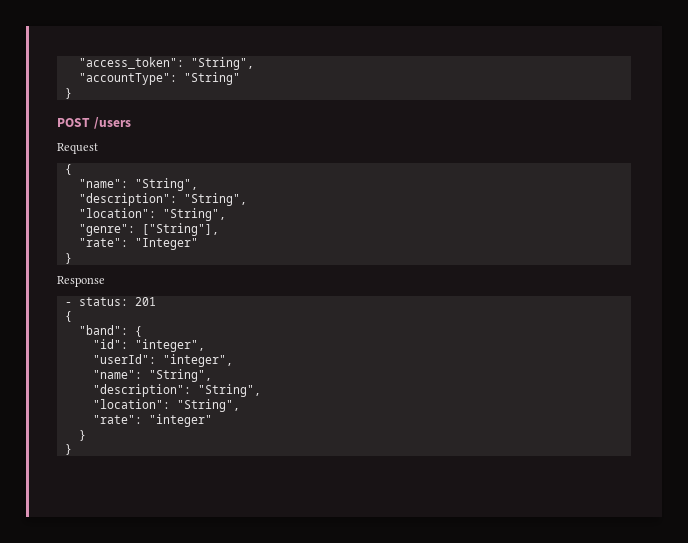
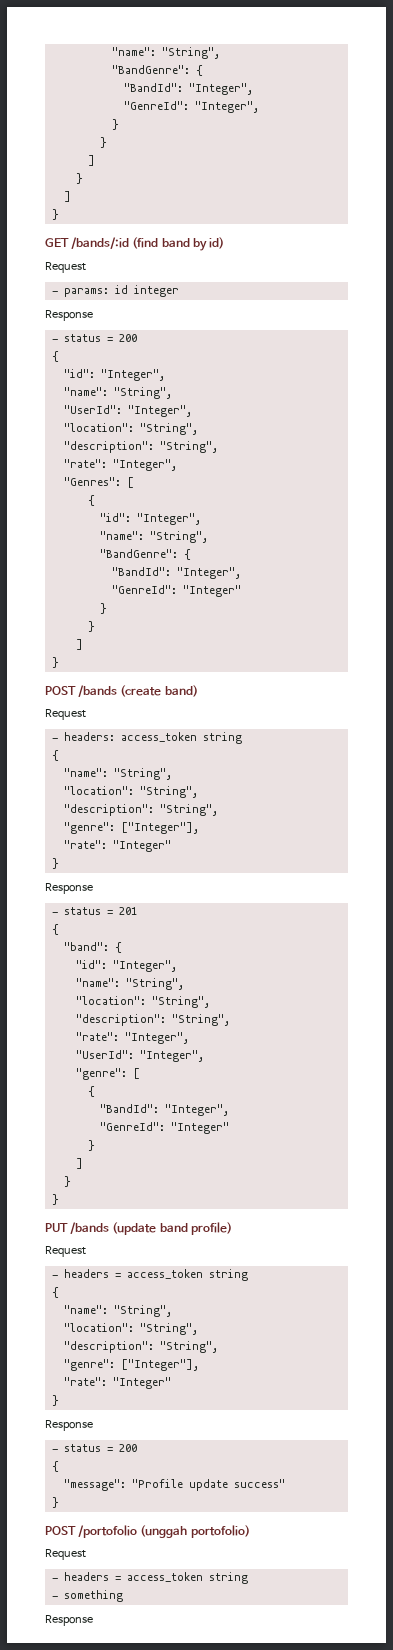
[78,57,254,70] [78,72,240,85] [64,88,72,99] [57,117,131,129] [57,143,98,154] [64,164,72,175] [78,178,198,191] [78,193,247,206] [78,208,226,221] [78,223,219,236] [78,238,198,250] [64,253,72,264] [57,276,105,287] [64,297,128,306] "access_token": "String", // "accountType": "String" // } // POST /users // Request // { // "name": "String", // "description": "String", // "location": "String", // "genre": ["String"], // "rate": "Integer" // } // Response // - status: -> [111,47,220,59] [111,65,203,76] [123,83,253,95] [123,101,259,113] [111,119,119,130] [99,137,107,148] [87,155,95,166] [75,173,83,184] [63,191,71,202] [51,209,59,220] [45,237,225,251] [45,262,86,273] [51,285,179,297] [45,310,93,321] [51,334,137,342] [51,351,59,362] [63,369,165,381] [63,387,172,399] [63,405,192,417] [63,423,198,435] [63,441,218,453] [63,459,177,471] [63,477,134,488] [87,495,95,506] [99,513,201,525] [99,531,208,543] [99,549,191,560] [111,567,241,579] [111,585,241,597] [99,603,107,614] [87,621,95,632] [75,639,83,650] [51,657,59,668] [45,685,198,697] [45,709,86,720] [51,732,242,744] [51,750,59,761] [63,768,172,780] [63,786,198,798] [63,804,218,816] [63,822,199,834] [63,840,171,852] [51,858,59,869] [45,883,93,894] [51,907,113,915] "name": "String", // "BandGenre": { // "BandId": "Integer", // "GenreId": "Integer", // } // } // ] // } // ] // } // GET /bands/:id (find band by id) // Request // - params: id integer // Response // - status = 200 // { // "id": "Integer", // "name": "String", // "UserId": "Integer", // "location": "String", // "description": "String", // "rate": "Integer", // "Genres": [ // { // "id": "Integer", // "name": "String", // "BandGenre": { // "BandId": "Integer", // "GenreId": "Integer" // } // } // ] // } // POST /bands (create band) // Request // - headers: access_token string // { // "name": "String", // "location": "String", // "description": "String", // "genre": ["Integer"], // "rate": "Integer" // } // Response // - status =
[134,339,205,352] [92,354,233,367] [92,369,212,382] [92,384,261,397] [92,399,240,412] [92,414,212,427] [78,430,86,441] [64,444,72,455] "integer", // "userId": "integer", // "name": "String", // "description": "String", // "location": "String", // "rate": "integer" // } // } -> [112,960,177,972] [75,978,184,990] [75,996,210,1008] [75,1014,230,1026] [75,1032,189,1044] [75,1050,204,1062] [75,1068,140,1080] [87,1086,95,1097] [99,1104,229,1116] [99,1122,229,1134] [87,1140,95,1151] [75,1158,83,1169] [63,1176,71,1187] [51,1194,59,1205] [45,1222,232,1235] [45,1246,86,1257] [51,1269,248,1281] [51,1287,59,1298] [63,1305,172,1317] [63,1323,198,1335] [63,1341,218,1353] [63,1359,199,1371] [63,1377,171,1389] [51,1395,59,1406] [45,1420,93,1431] [51,1444,137,1452] [51,1461,59,1472] [63,1479,285,1491] [51,1497,59,1508] [45,1525,250,1538] [45,1549,86,1560] [51,1572,248,1584] [51,1590,123,1602] [45,1615,93,1626] "Integer", // "name": "String", // "location": "String", // "description": "String", // "rate": "Integer", // "UserId": "Integer", // "genre": [ // { // "BandId": "Integer", // "GenreId": "Integer" // } // ] // } // } // PUT /bands (update band profile) // Request // - headers = access_token string // { // "name": "String", // "location": "String", // "description": "String", // "genre": ["Integer"], // "rate": "Integer" // } // Response // - status = 200 // { // "message": "Profile update success" // } // POST /portofolio (unggah portofolio) // Request // - headers = access_token string // - something // Response

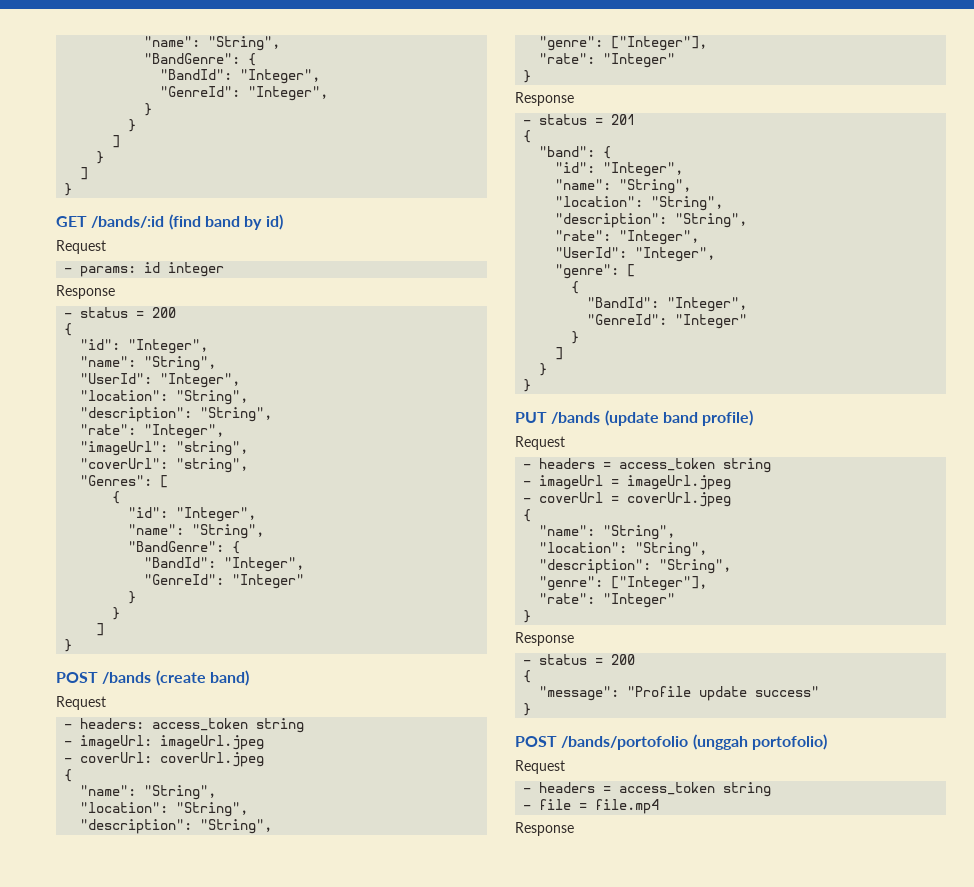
(177, 465) none -> [80,441,249,456] [80,458,249,473] // "imageUrl": "string", // "coverUrl": "string",
(242, 738) none -> [64,735,265,750] [64,752,265,767] // - imageUrl: imageUrl.jpeg // - coverUrl: coverUrl.jpeg
(248, 1275) none -> [523,475,732,490] [523,492,732,507] // - imageUrl = imageUrl.jpeg // - coverUrl = coverUrl.jpeg
[78,1525,138,1538] /portofolio -> [561,736,689,750] /bands/portofolio
[63,1590,123,1602] something -> [539,799,660,814] file = file.mp4

